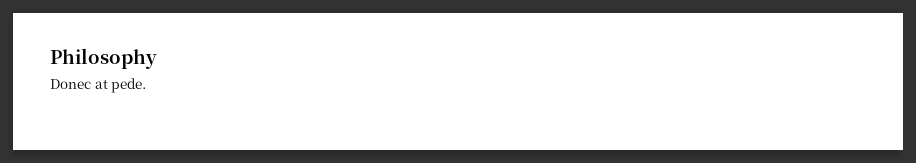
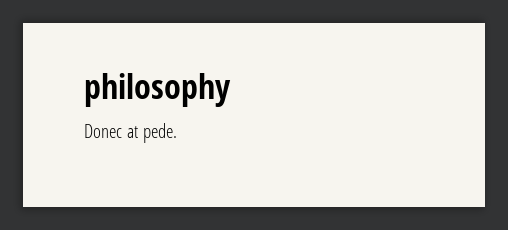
[50,48,157,69] Philosophy -> [84,73,231,107] philosophy

